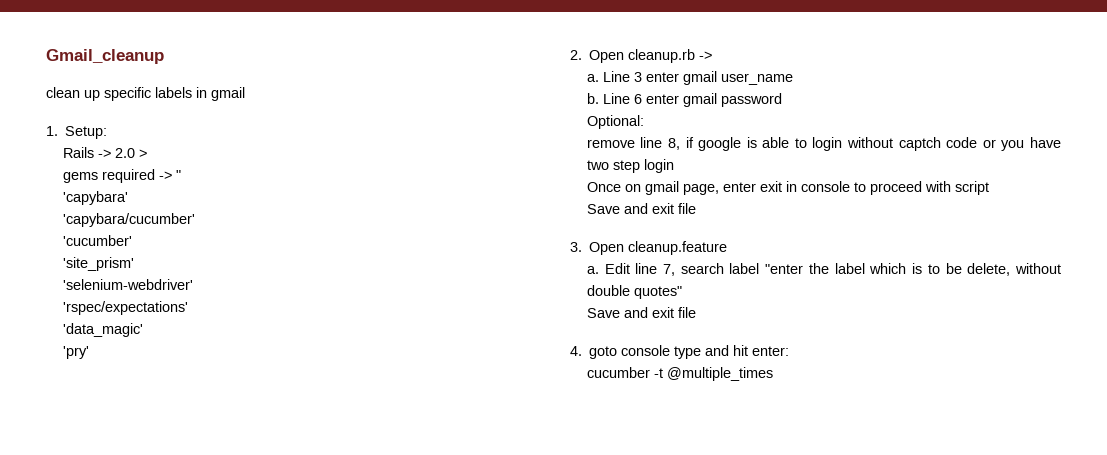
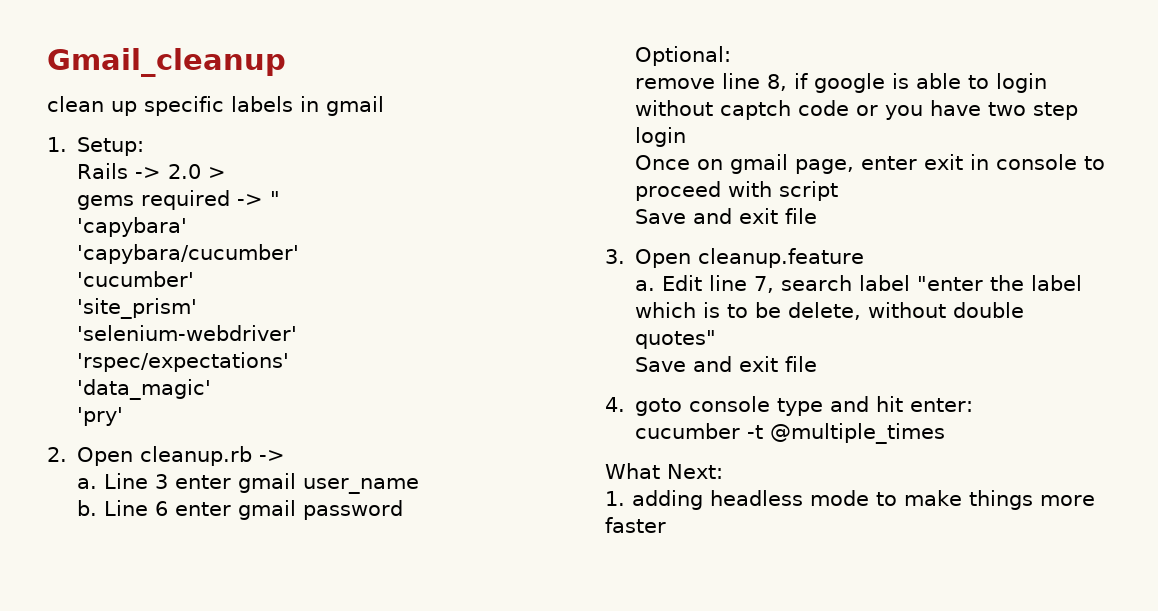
(773, 374) none -> [605,463,723,479] [605,490,1095,510] [605,517,666,533] // What Next: // 1. adding headless mode to make things more faster

